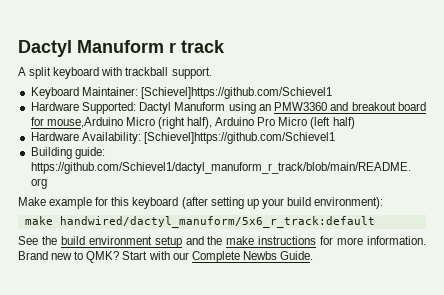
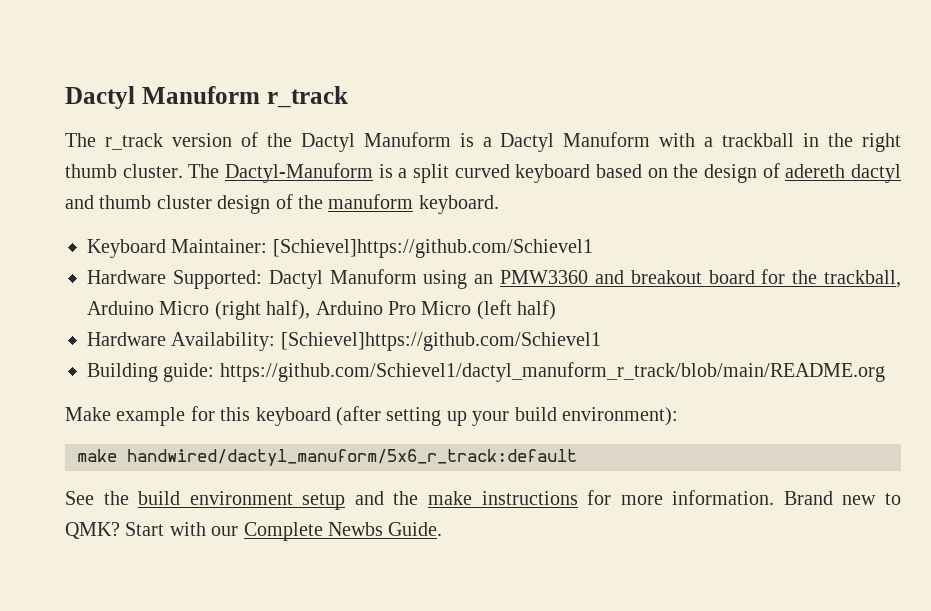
[18,40,225,57] [18,67,212,79] Dactyl Manuform r track // A split keyboard with trackball support. -> [65,86,348,109] [65,132,901,152] [65,163,901,183] [65,194,499,214] Dactyl Manuform r_track // The r_track version of the Dactyl Manuform is a Dactyl Manuform with a trackball in the right thumb cluster. The Dactyl-Manuform is a split curved keyboard based on the design of adereth dactyl and thumb cluster design of the manuform keyboard.
[46,117,123,128] mouse,Arduino -> [792,270,902,288] [87,301,154,315] the trackball, Arduino

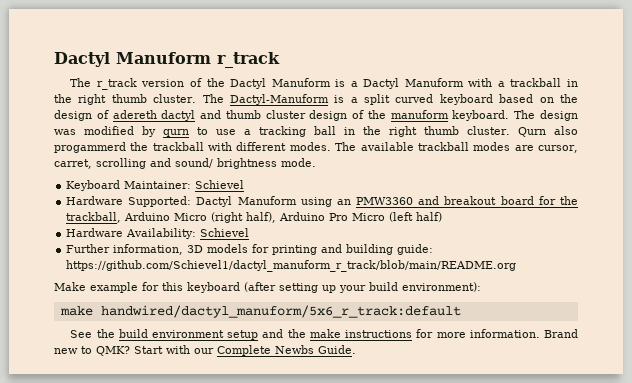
(499, 204) none -> [514,110,578,121] [54,126,578,137] [54,142,579,153] [54,158,316,169] The design was modified by qurn to use a tracking ball in the right thumb cluster. Qurn also progammerd the trackball with different modes. The available trackball modes are cursor, carret, scrolling and sound/ brightness mode.
[272,239,593,258] [Schievel]https://github.com/Schievel1 -> [195,180,245,189] Schievel
[280,332,601,351] [87,363,158,382] [Schievel]https://github.com/Schievel1 // Building -> [200,228,250,237] [66,244,394,255] Schievel // Further information, 3D models for printing and building

